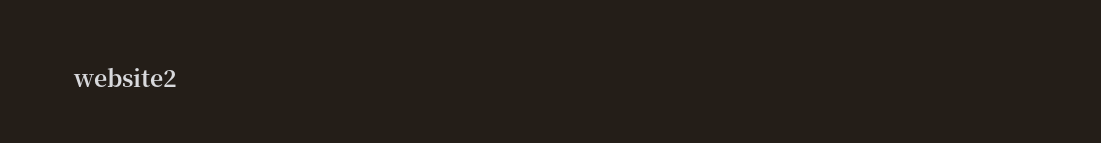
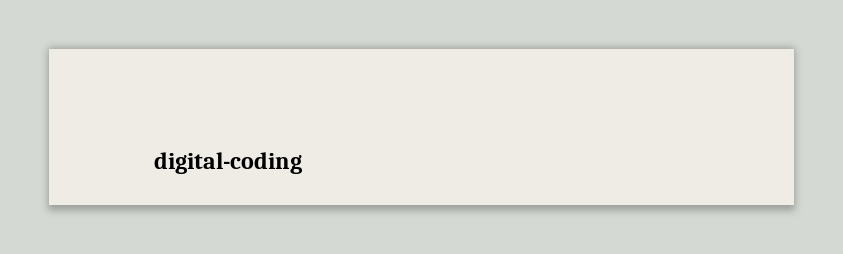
[73,67,177,87] website2 -> [154,152,302,174] digital-coding

